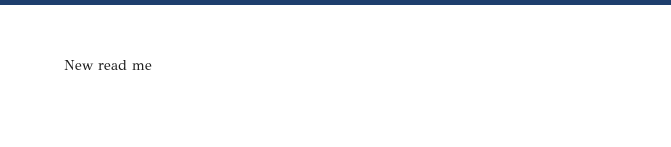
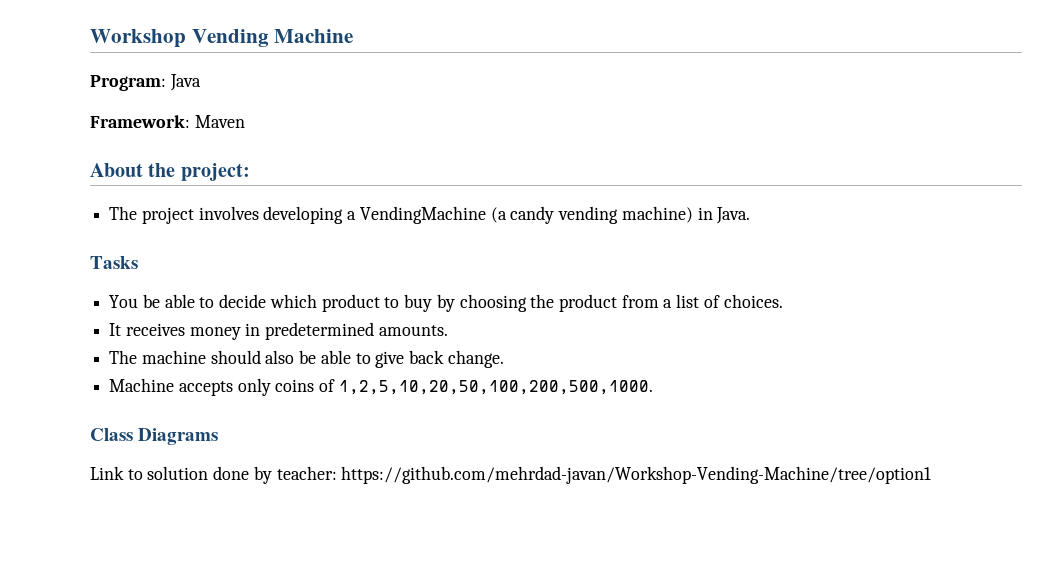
[64,60,152,70] New read me -> [90,29,354,48] [90,74,201,91] [90,115,245,128] [90,163,250,181] [109,206,751,224] [90,256,138,269] [109,294,783,312] [109,322,448,340] [109,350,504,368] [109,378,653,396] [90,428,219,445] [90,466,932,484] Workshop Vending Machine // Program: Java // Framework: Maven // About the project: // The project involves developing a VendingMachine (a candy vending machine) in Java. // Tasks // You be able to decide which product to buy by choosing the product from a list of choices. // It receives money in predetermined amounts. // The machine should also be able to give back change. // Machine accepts only coins of 1,2,5,10,20,50,100,200,500,1000. // Class Diagrams // Link to solution done by teacher: https://github.com/mehrdad-javan/Workshop-Vending-Machine/tree/option1

